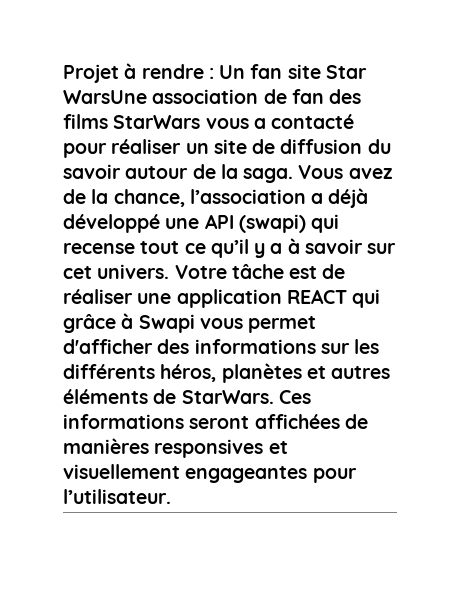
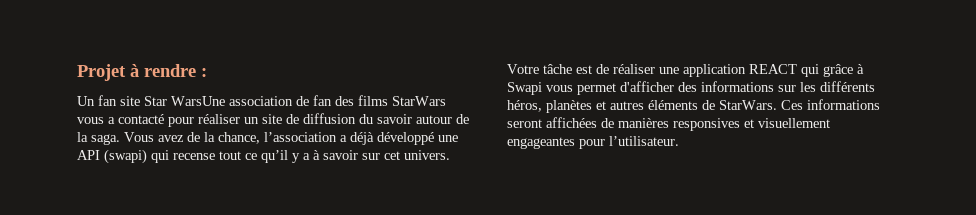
(214, 73) none -> (207, 72) //

